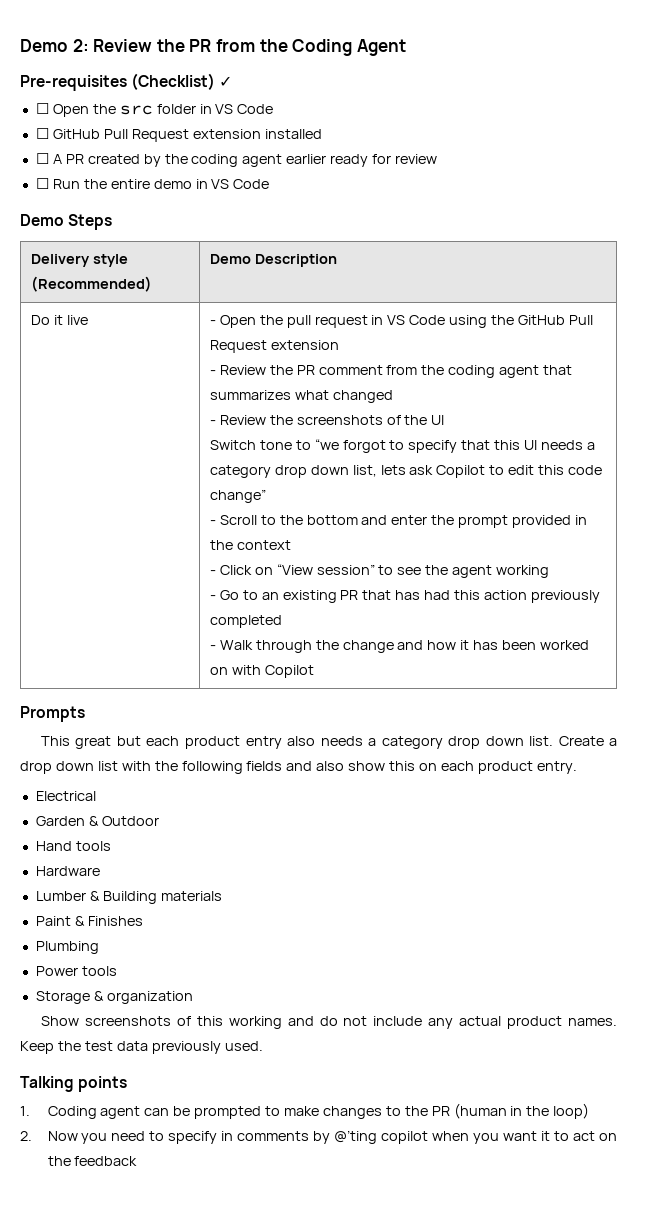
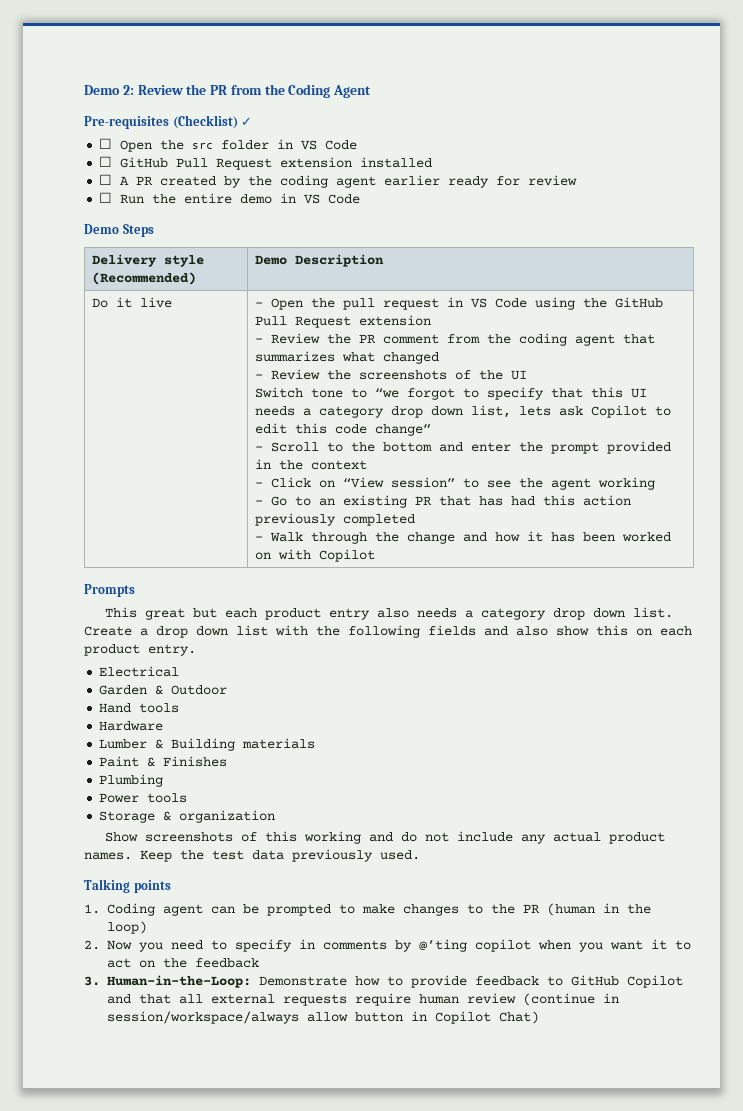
(138, 1161) none -> [84,975,683,988] [107,993,619,1006] [107,1011,539,1024] // 3. Human-in-the-Loop: Demonstrate how to provide feedback to GitHub Copilot and that all external requests require human review (continue in session/workspace/always allow button in Copilot Chat)

